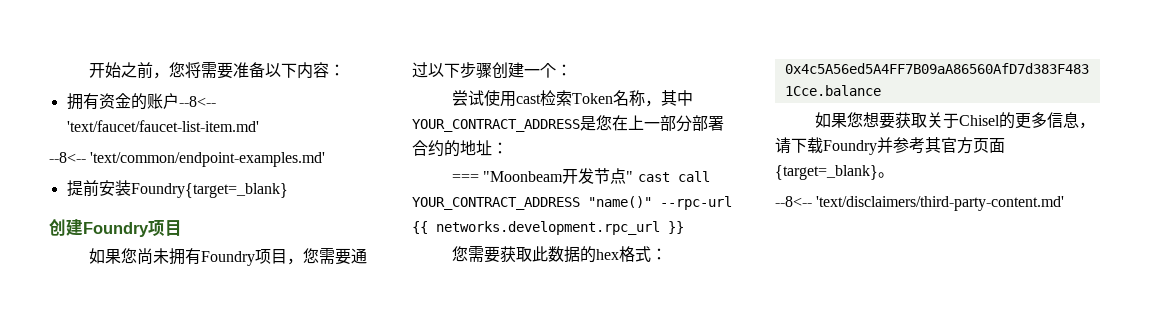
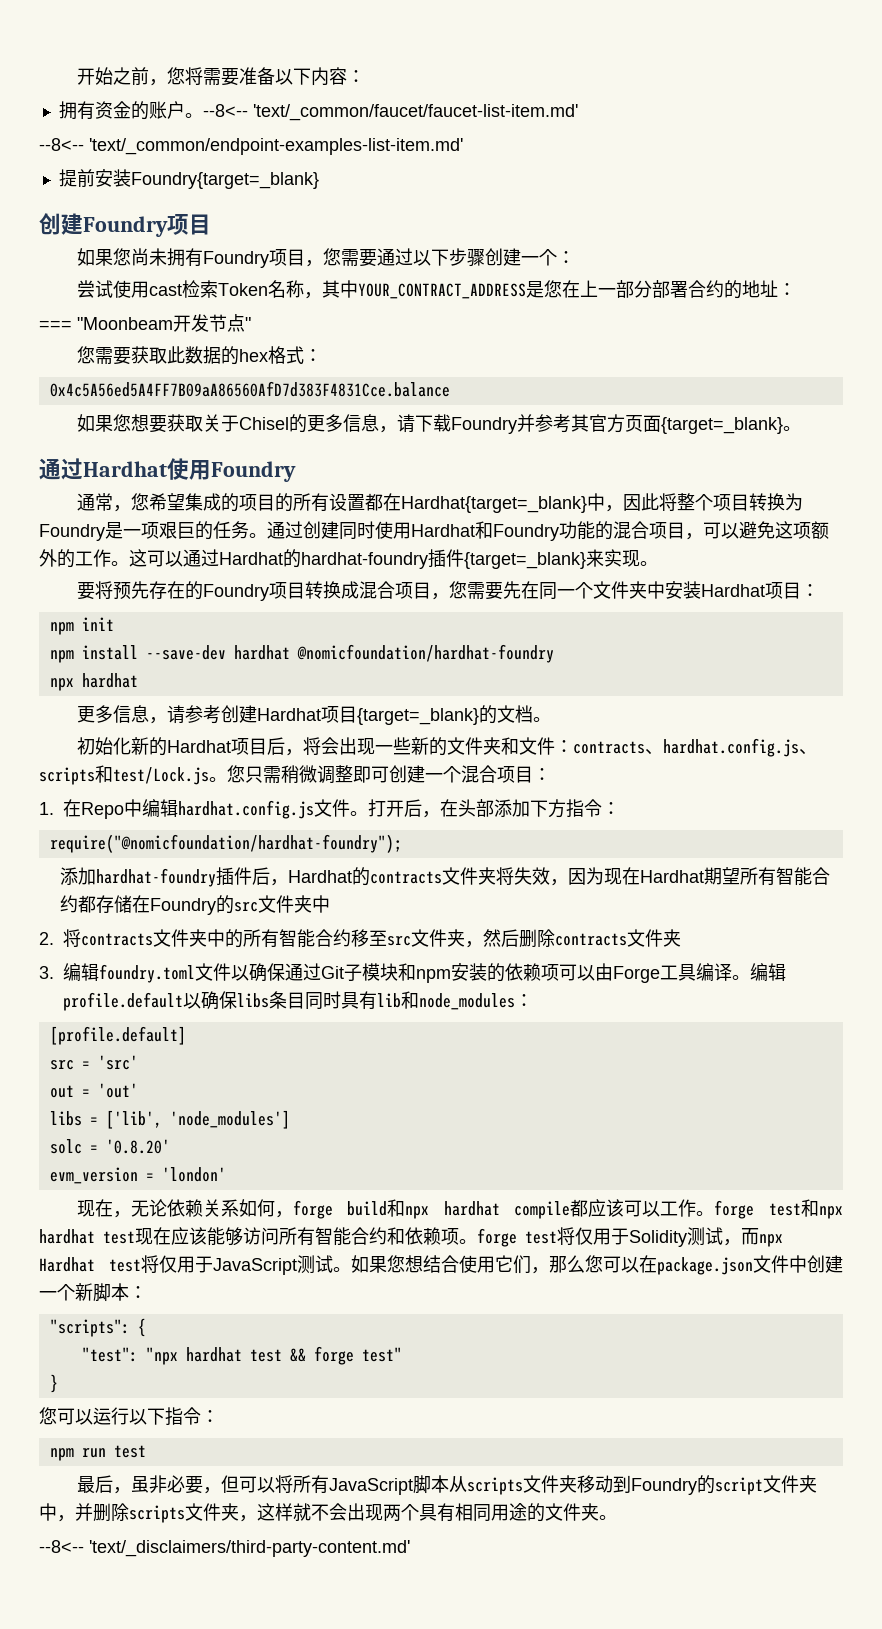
[178,96,216,107] [66,120,259,132] [49,152,326,167] --8<-- 'text/faucet/faucet-list-item.md' // --8<-- 'text/common/endpoint-examples.md' -> [184,104,578,121] [39,138,463,155] 。--8<-- 'text/_common/faucet/faucet-list-item.md' // --8<-- 'text/_common/endpoint-examples-list-item.md'
[637,171,710,182] [412,196,732,210] [412,221,684,235] cast call YOUR_CONTRACT_ADDRESS "name()" --rpc-url {{ networks.development.rpc_url }} -> (251, 323) none
[775,196,1065,211] // --8<-- 'text/disclaimers/third-party-content.md' -> [39,458,296,482] [76,493,803,513] [39,521,829,541] [39,549,658,569] [76,581,819,601] [49,617,114,635] [49,644,554,663] [49,673,138,691] [76,705,551,725] [76,737,817,757] [39,765,551,785] [39,799,620,819] [49,834,402,853] [60,867,831,887] [60,895,331,915] [39,929,681,948] [39,963,786,983] [63,991,533,1011] [49,1026,186,1045] [49,1055,138,1070] [49,1083,138,1098] [49,1110,290,1129] [49,1139,170,1154] [49,1167,226,1184] [76,1199,843,1219] [39,1227,783,1247] [39,1255,843,1275] [39,1283,147,1302] [49,1318,146,1337] [81,1346,402,1365] [49,1374,58,1393] [39,1407,219,1426] [49,1445,146,1461] [76,1475,817,1495] [39,1503,617,1523] [39,1540,410,1557] // 通过Hardhat使用Foundry // 通常，您希望集成的项目的所有设置都在Hardhat{target=_blank}中，因此将整个项目转换为Foundry是一项艰巨的任务。通过创建同时使用Hardhat和Foundry功能的混合项目，可以避免这项额外的工作。这可以通过Hardhat的hardhat-foundry插件{target=_blank}来实现。 // 要将预先存在的Foundry项目转换成混合项目，您需要先在同一个文件夹中安装Hardhat项目： // npm init // npm install --save-dev hardhat @nomicfoundation/hardhat-foundry // npx hardhat // 更多信息，请参考创建Hardhat项目{target=_blank}的文档。 // 初始化新的Hardhat项目后，将会出现一些新的文件夹和文件：contracts、hardhat.config.js、scripts和test/Lock.js。您只需稍微调整即可创建一个混合项目： // 1.在Repo中编辑hardhat.config.js文件。打开后，在头部添加下方指令： // require("@nomicfoundation/hardhat-foundry"); // 添加hardhat-foundry插件后，Hardhat的contracts文件夹将失效，因为现在Hardhat期望所有智能合约都存储在Foundry的src文件夹中 // 2.将contracts文件夹中的所有智能合约移至src文件夹，然后删除contracts文件夹 // 3.编辑foundry.toml文件以确保通过Git子模块和npm安装的依赖项可以由Forge工具编译。编辑profile.default以确保libs条目同时具有lib和node_modules： // [profile.default] // src = 'src' // out = 'out' // libs = ['lib', 'node_modules'] // solc = '0.8.20' // evm_version = 'london' // 现在，无论依赖关系如何，forge build和npx hardhat compile都应该可以工作。forge test和npx hardhat test现在应该能够访问所有智能合约和依赖项。forge test将仅用于Solidity测试，而npx Hardhat test将仅用于JavaScript测试。如果您想结合使用它们，那么您可以在package.json文件中创建一个新脚本： // "scripts": { // "test": "npx hardhat test && forge test" // } // 您可以运行以下指令： // npm run test // 最后，虽非必要，但可以将所有JavaScript脚本从scripts文件夹移动到Foundry的script文件夹中，并删除scripts文件夹，这样就不会出现两个具有相同用途的文件夹。 // --8<-- 'text/_disclaimers/third-party-content.md'

